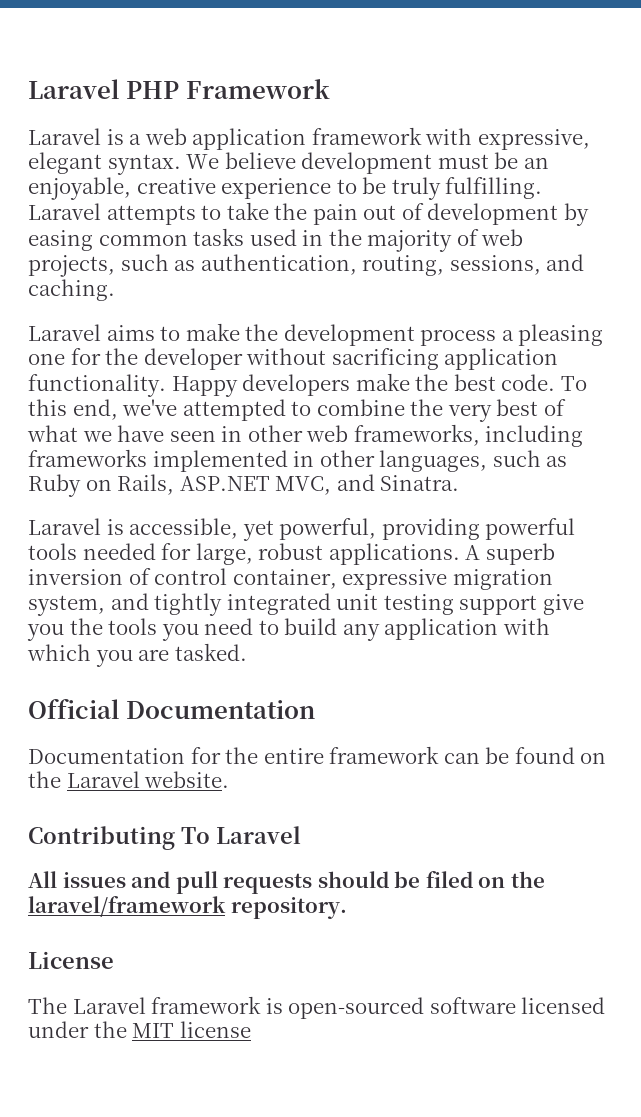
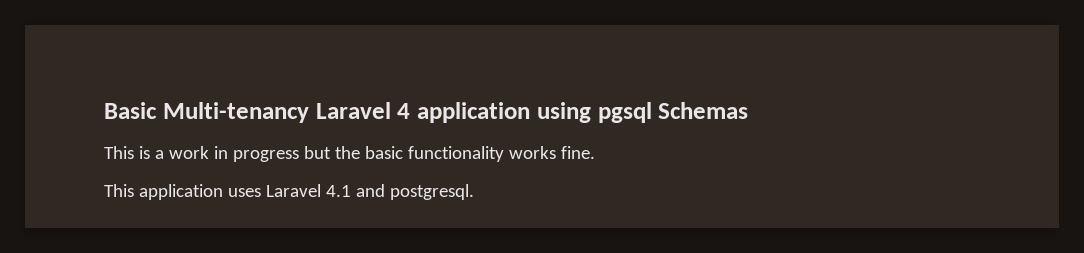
[28,79,330,99] [28,127,590,150] [28,152,549,175] [28,177,543,200] [28,202,589,226] [28,228,524,252] [28,254,585,277] [28,279,115,301] [28,323,604,346] [28,348,559,370] [28,373,587,397] [28,399,566,422] [27,424,584,447] [28,449,568,472] [28,474,460,497] [28,518,576,541] [28,543,555,565] [28,568,553,590] [28,593,584,616] [27,618,550,641] [27,643,247,667] [28,698,316,719] [28,746,607,764] [28,771,230,788] [28,826,301,850] [28,871,545,894] [28,896,347,919] [28,951,114,969] [28,996,606,1019] [28,1021,251,1038] Laravel PHP Framework // Laravel is a web application framework with expressive, elegant syntax. We believe development must be an enjoyable, creative experience to be truly fulfilling. Laravel attempts to take the pain out of development by easing common tasks used in the majority of web projects, such as authentication, routing, sessions, and caching. // Laravel aims to make the development process a pleasing one for the developer without sacrificing application functionality. Happy developers make the best code. To this end, we've attempted to combine the very best of what we have seen in other web frameworks, including frameworks implemented in other languages, such as Ruby on Rails, ASP.NET MVC, and Sinatra. // Laravel is accessible, yet powerful, providing powerful tools needed for large, robust applications. A superb inversion of control container, expressive migration system, and tightly integrated unit testing support give you the tools you need to build any application with which you are tasked. // Official Documentation // Documentation for the entire framework can be found on the Laravel website. // Contributing To Laravel // All issues and pull requests should be filed on the laravel/framework repository. // License // The Laravel framework is open-sourced software licensed under the MIT license -> [104,102,749,123] [104,146,595,162] [104,184,474,200] Basic Multi-tenancy Laravel 4 application using pgsql Schemas // This is a work in progress but the basic functionality works fine. // This application uses Laravel 4.1 and postgresql.

